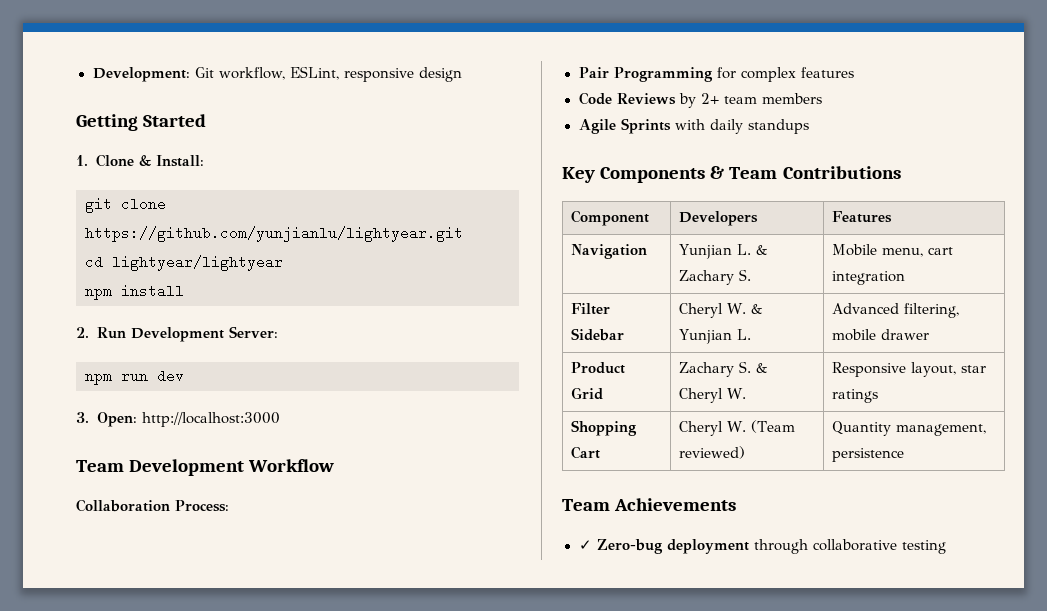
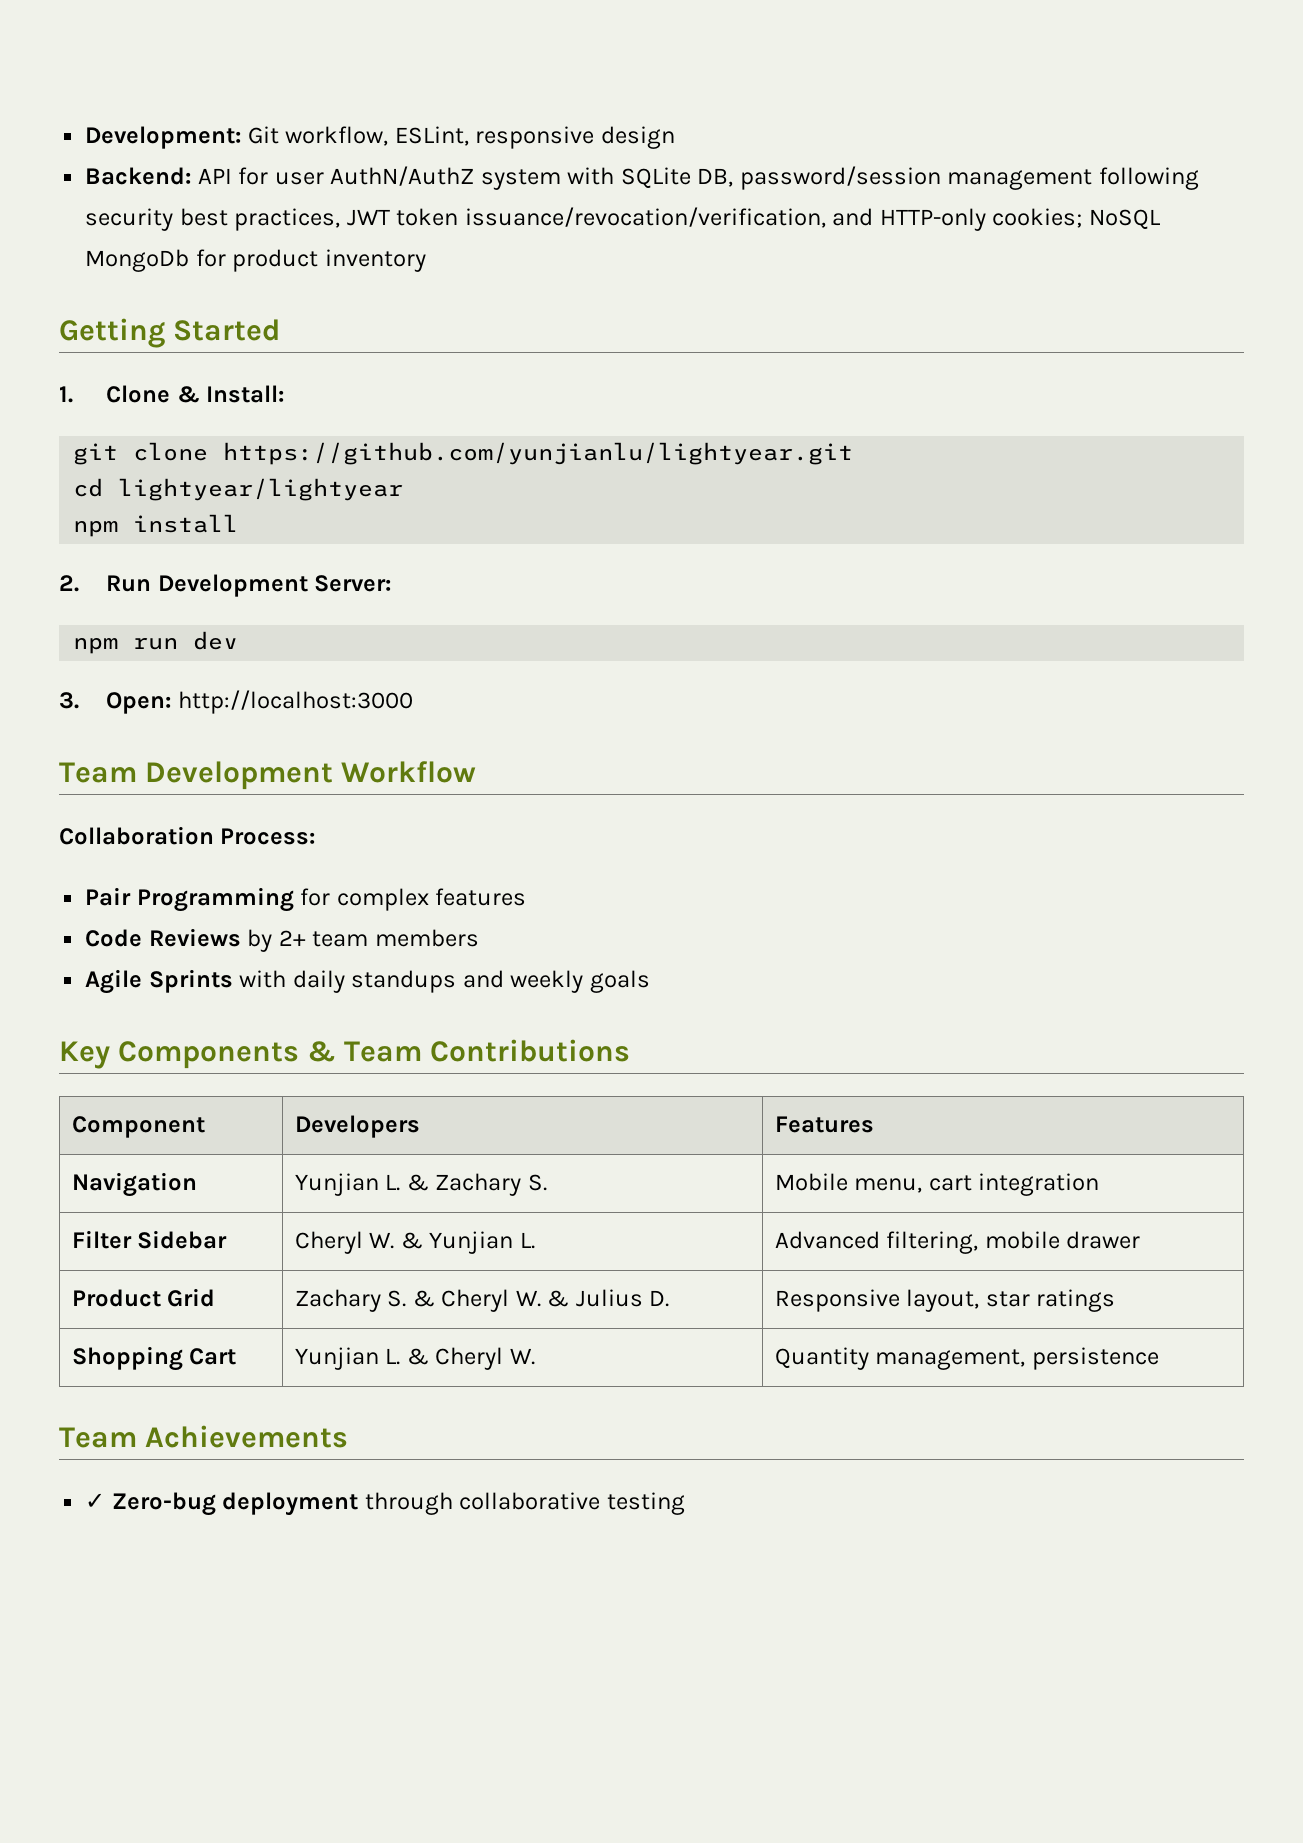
(463, 74) none -> [85,166,1199,190] [85,207,1160,231] [85,249,426,272] // Backend: API for user AuthN/AuthZ system with SQLite DB, password/session management following security best practices, JWT token issuance/revocation/verification, and HTTP-only cookies; NoSQL MongoDb for product inventory
(809, 126) none -> [462,970,650,993] and weekly goals
(747, 393) none -> [547,1289,670,1307] & Julius D.
[679,420,796,436] [679,446,746,459] Cheryl W. (Team reviewed) -> [294,1347,535,1370] Yunjian L. & Cheryl W.

